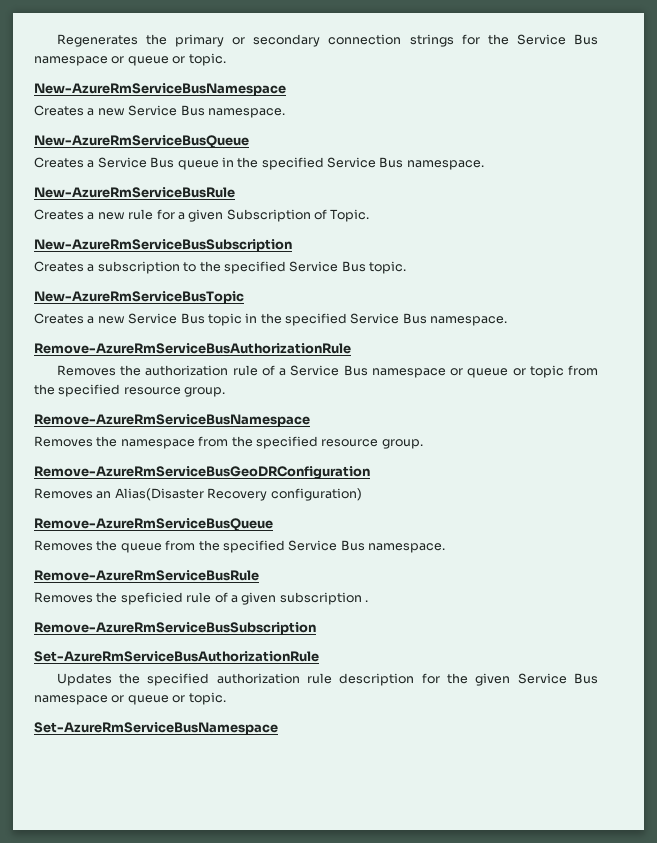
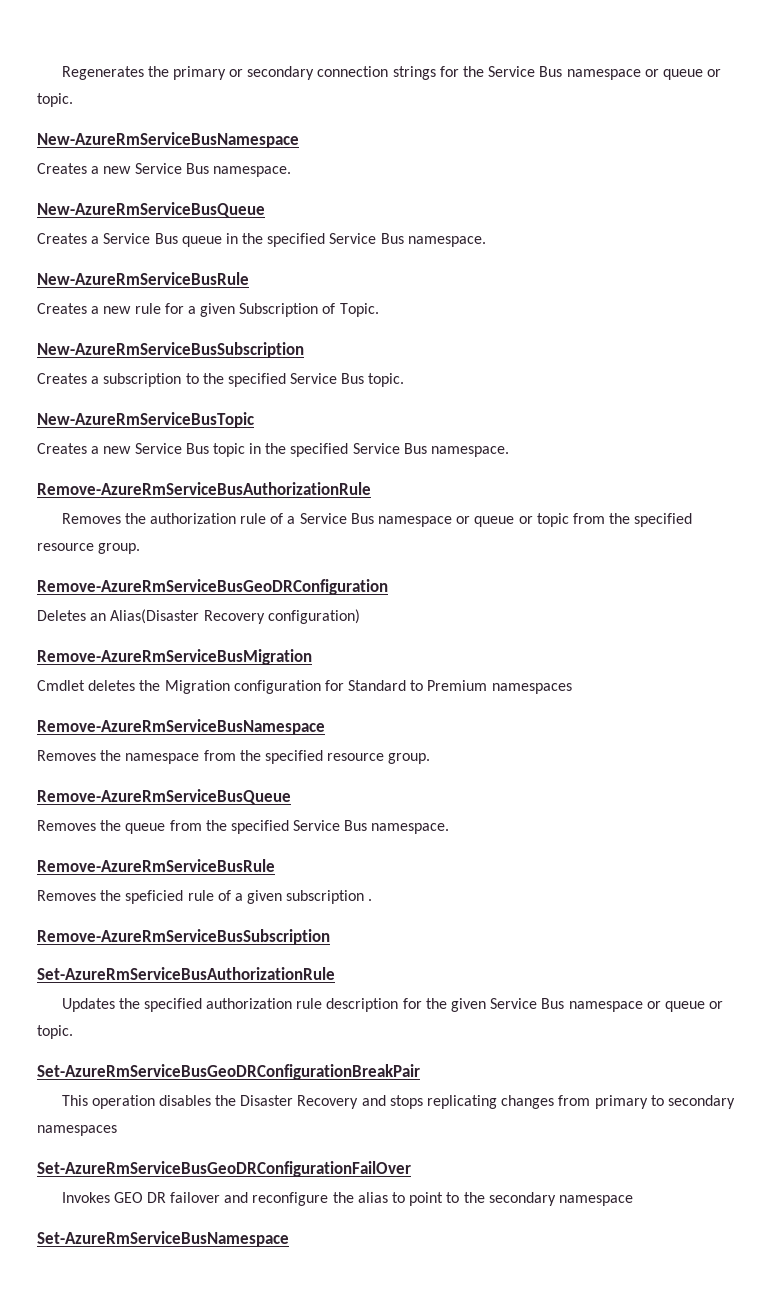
(226, 392) none -> [37,579,388,595] [37,609,360,624] [37,649,312,665] [37,680,572,694] // Remove-AzureRmServiceBusGeoDRConfiguration // Deletes an Alias(Disaster Recovery configuration) // Remove-AzureRmServiceBusMigration // Cmdlet deletes the Migration configuration for Standard to Premium namespaces
[34,466,370,479] [34,488,362,501] // Remove-AzureRmServiceBusGeoDRConfiguration // Removes an Alias(Disaster Recovery configuration) -> (431, 758) none
(226, 698) none -> [37,1064,420,1080] [61,1095,735,1109] [37,1125,117,1136] [37,1161,411,1177] [61,1192,633,1206] // Set-AzureRmServiceBusGeoDRConfigurationBreakPair // This operation disables the Disaster Recovery and stops replicating changes from primary to secondary namespaces // Set-AzureRmServiceBusGeoDRConfigurationFailOver // Invokes GEO DR failover and reconfigure the alias to point to the secondary namespace

